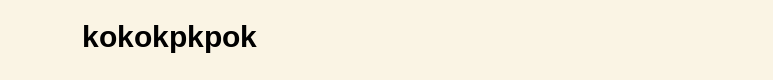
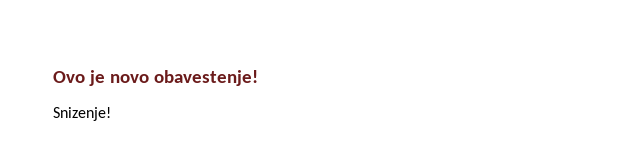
[82,25,257,53] kokokpkpok -> [53,70,259,86] [53,107,111,121] Ovo je novo obavestenje! // Snizenje!

